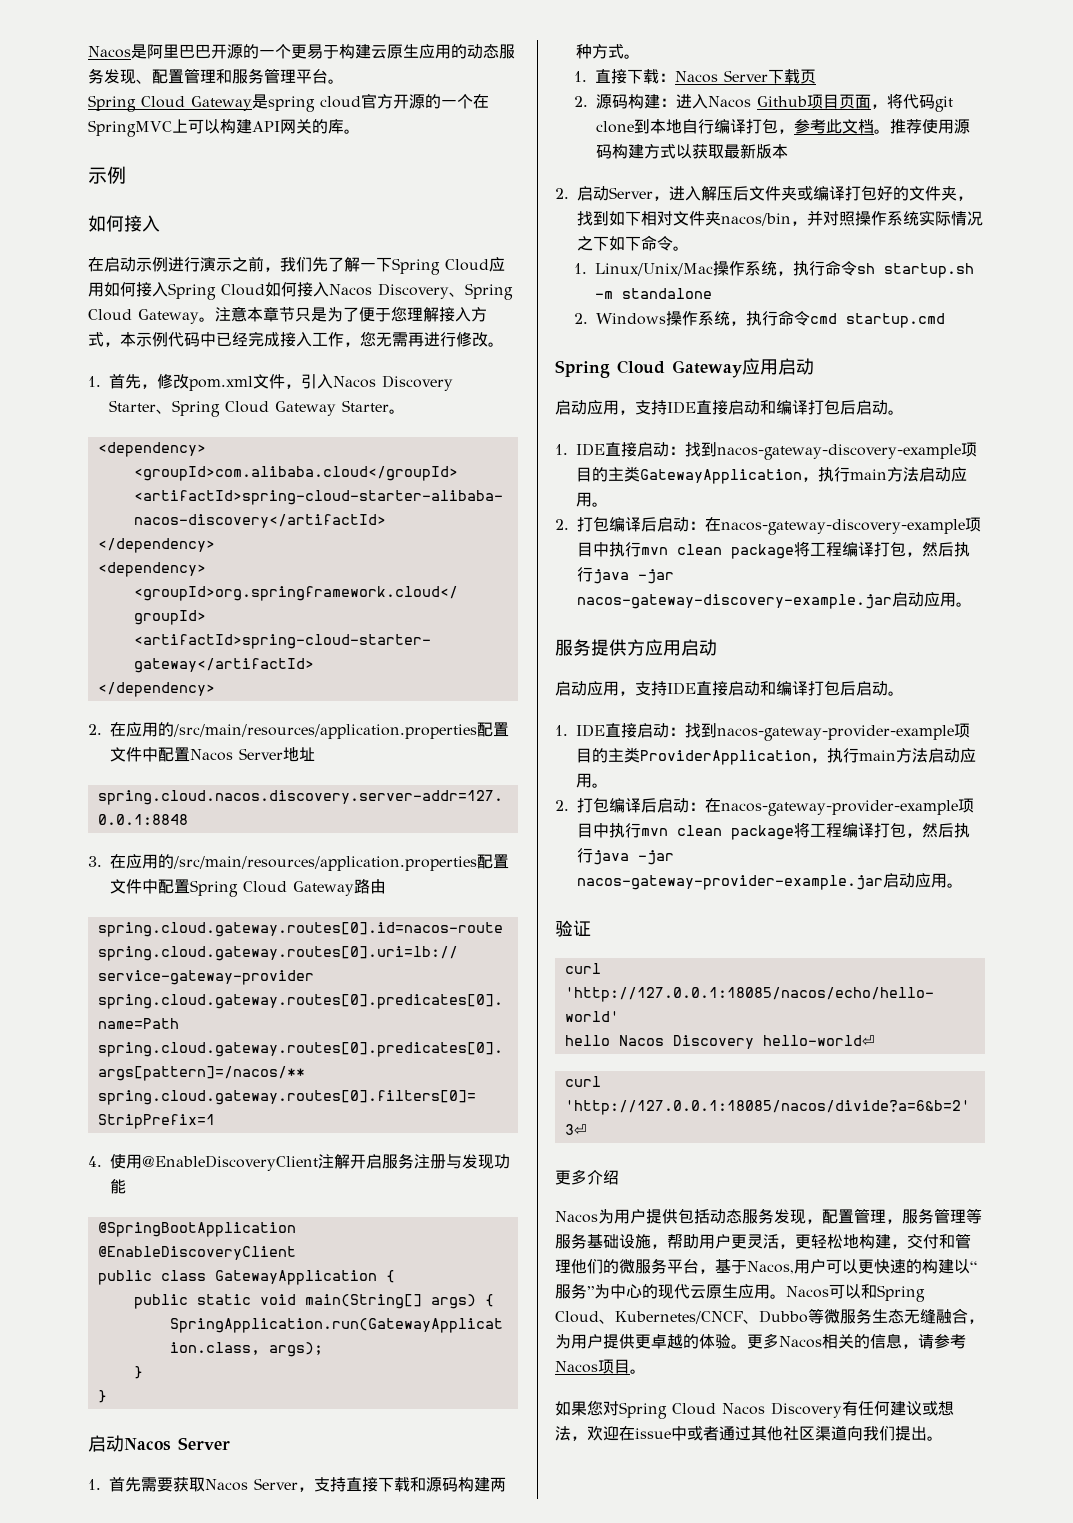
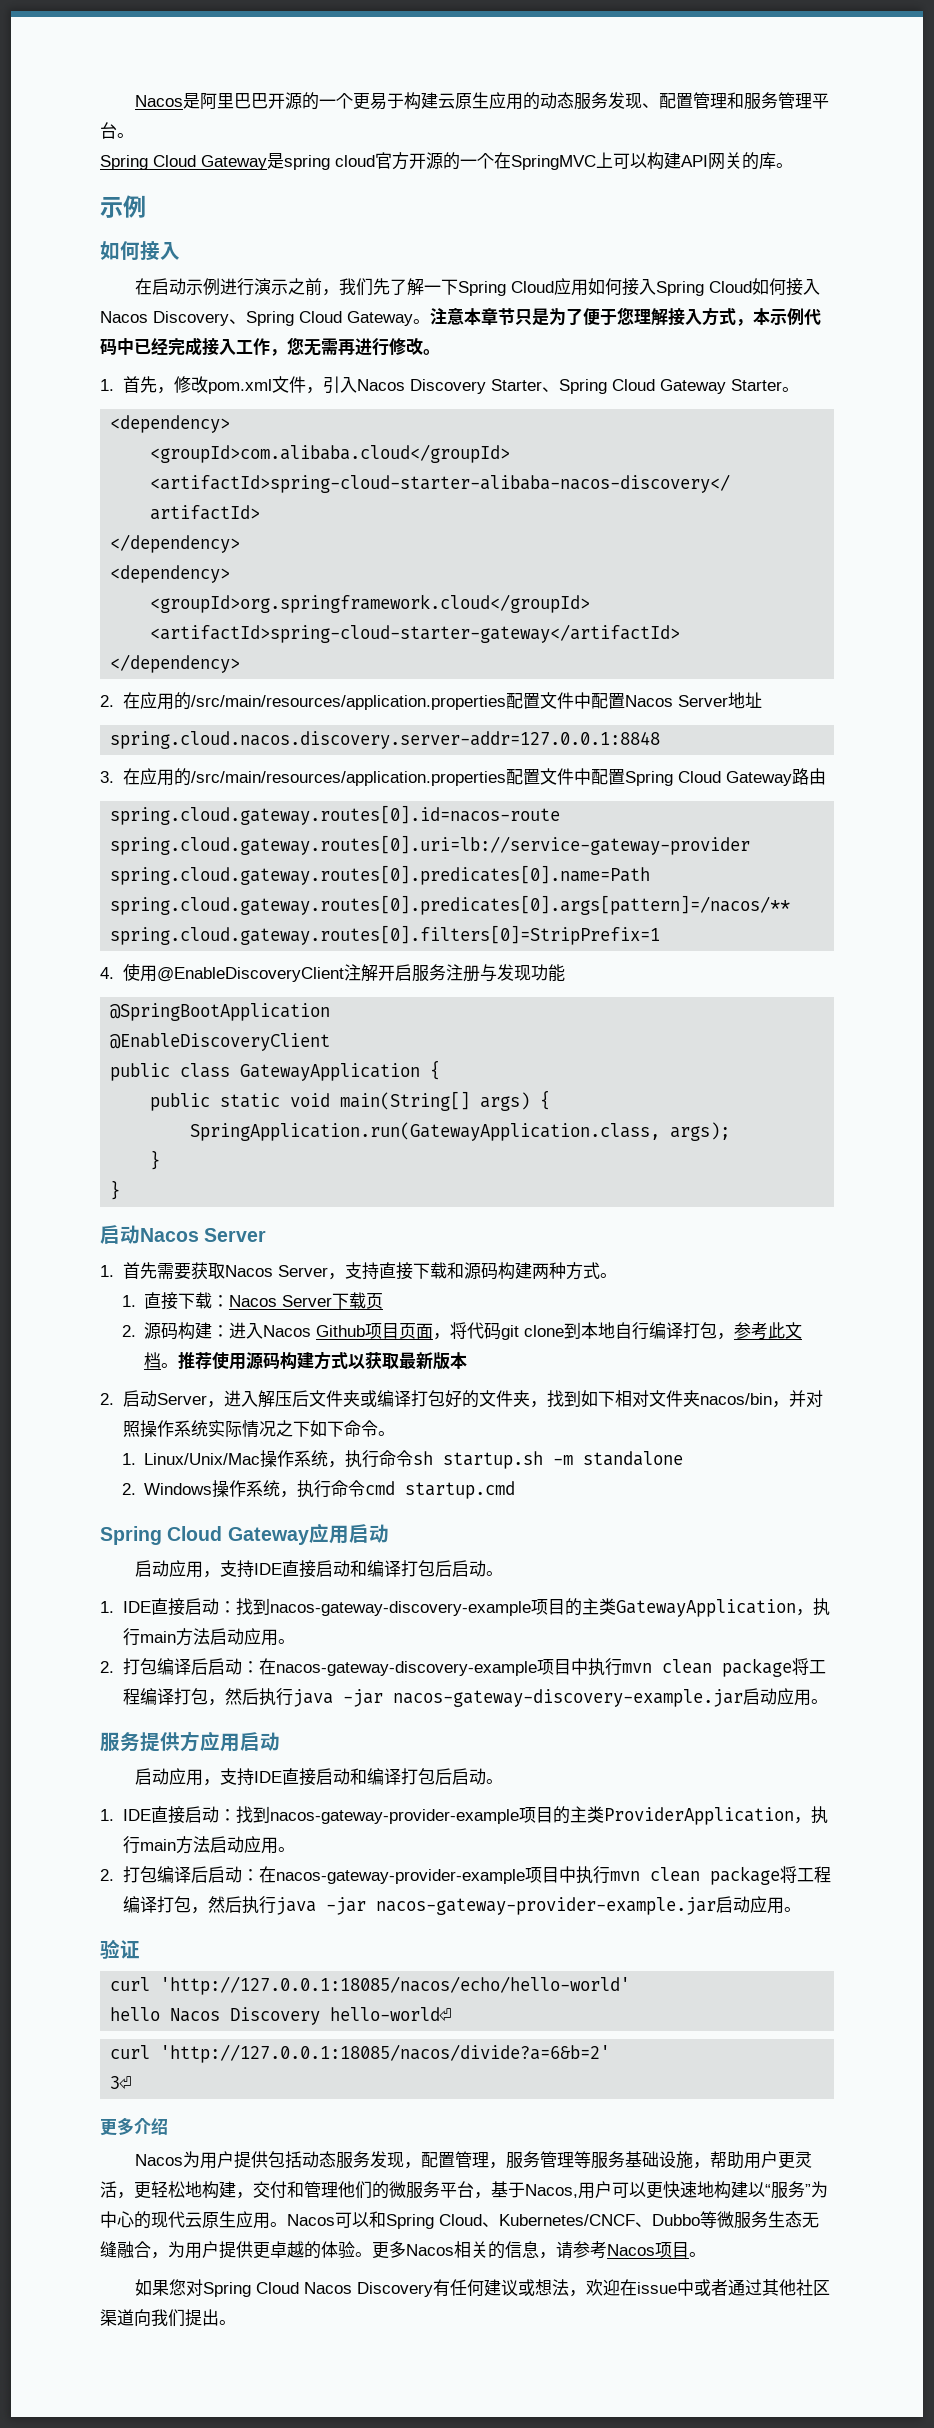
[906,1259,922,1274] 的 -> [697,2181,714,2198] 地

